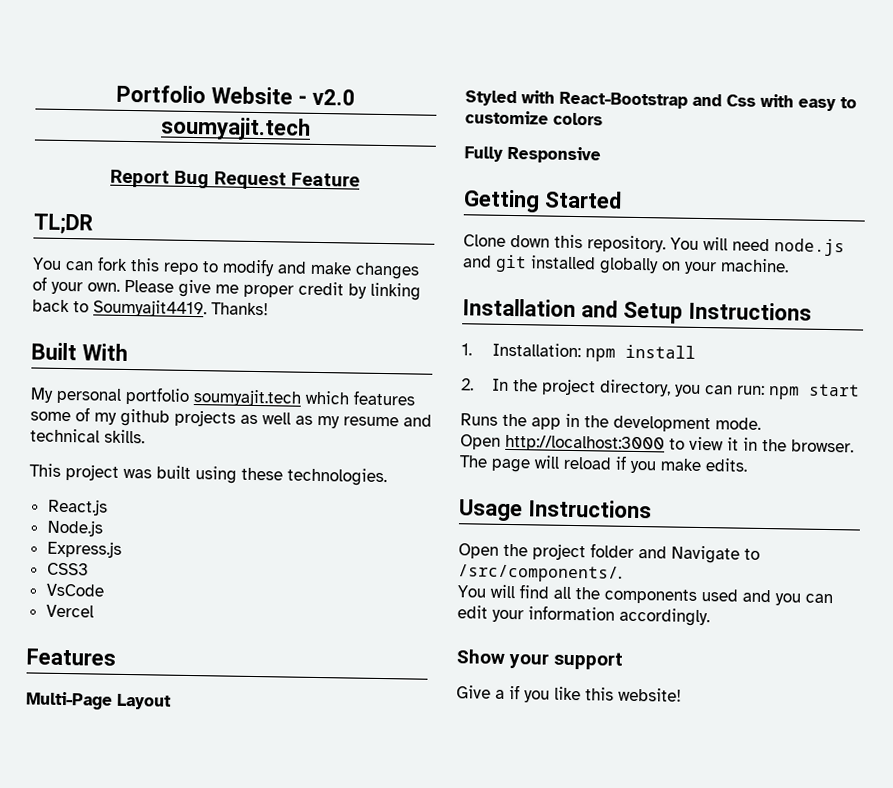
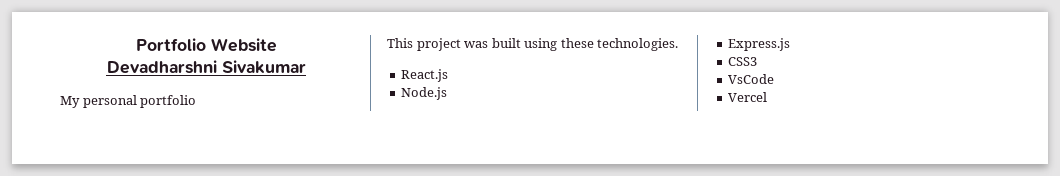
[297,88,356,106] [160,116,311,141] [110,169,360,190] [33,213,93,235] [32,256,420,280] [32,276,421,301] [32,299,269,318] [31,342,128,361] [30,386,416,407] [30,407,432,429] [30,428,145,444] - v2.0 // soumyajit.tech // Report Bug Request Feature // TL;DR // You can fork this repo to modify and make changes of your own. Please give me proper credit by linking back to Soumyajit4419. Thanks! // Built With // My personal portfolio soumyajit.tech which features some of my github projects as well as my resume and technical skills. -> [106,60,306,74] [60,95,197,108] // Devadharshni Sivakumar // My personal portfolio
[26,648,116,666] [26,691,172,710] [465,90,857,112] [465,110,603,126] [464,145,601,164] [463,189,622,213] [463,234,845,257] [462,254,789,275] [462,298,812,324] [461,342,697,362] [461,378,861,400] [460,413,761,433] [460,434,854,453] [459,455,748,474] [459,499,652,522] [458,543,760,564] [458,564,622,583] [457,584,833,606] [457,605,710,627] [456,649,624,670] [456,685,682,703] // Features // Multi-Page Layout // Styled with React-Bootstrap and Css with easy to customize colors // Fully Responsive // Getting Started // Clone down this repository. You will need node.js and git installed globally on your machine. // Installation and Setup Instructions // 1. Installation: npm install // 2. In the project directory, you can run: npm start // Runs the app in the development mode. // Open http://localhost:3000 to view it in the browser. The page will reload if you make edits. // Usage Instructions // Open the project folder and Navigate to /src/components/. // You will find all the components used and you can edit your information accordingly. // Show your support // Give a if you like this website! -> (768, 97) none

